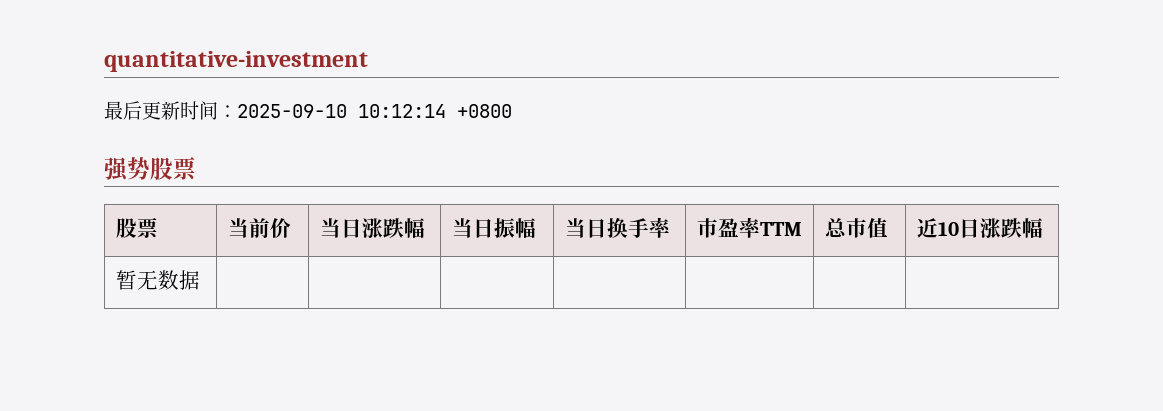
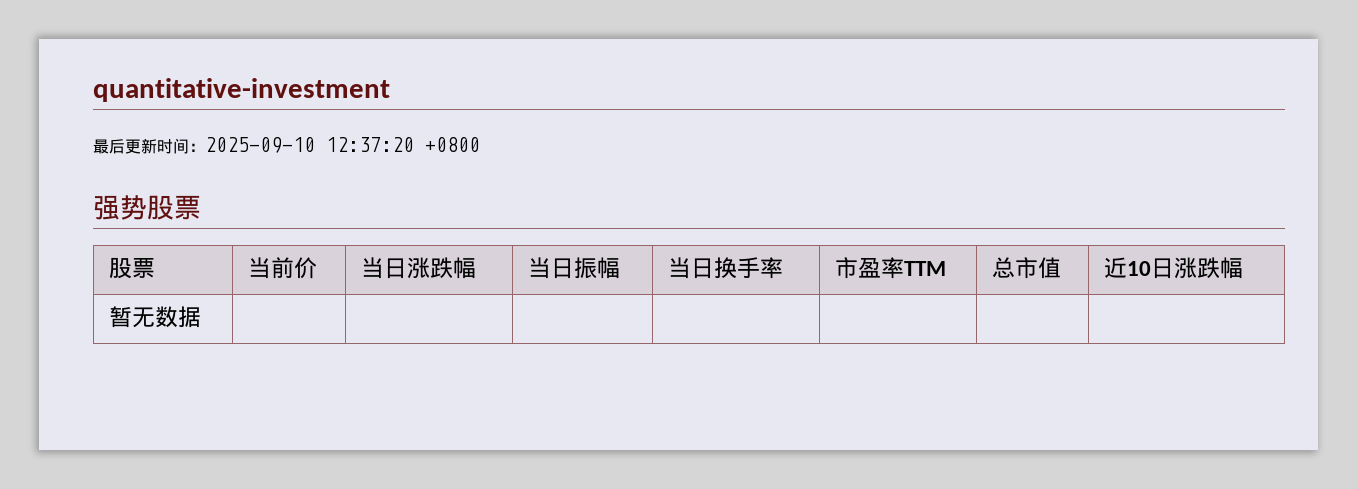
[358,104,446,118] 10:12:14 -> [326,137,414,152] 12:37:20

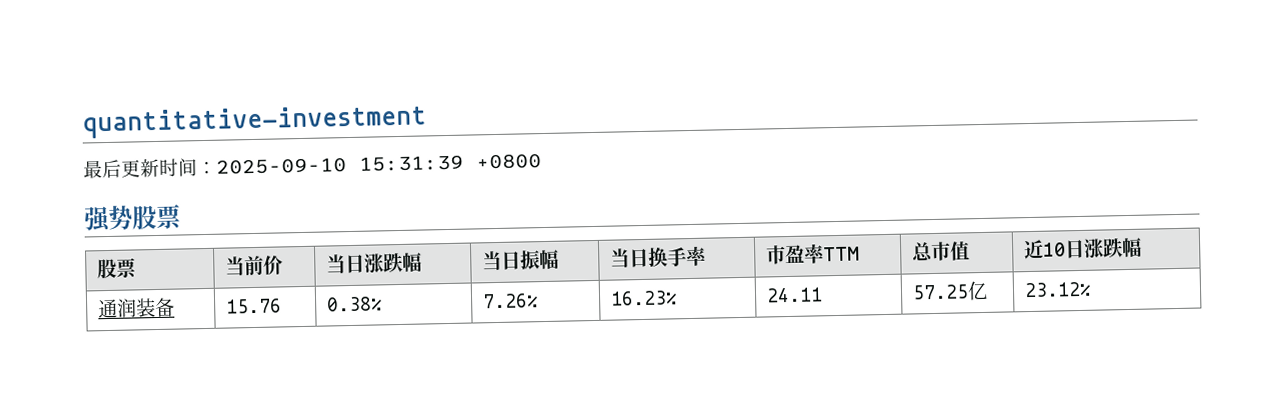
[326,137,414,152] 12:37:20 -> [359,154,464,172] 15:31:39
[108,306,201,328] 暂无数据 | | | | | | | -> [96,297,175,319] [225,298,282,314] [326,296,383,312] [481,293,539,309] [609,290,678,306] [765,287,823,303] [911,280,988,301] [1023,281,1092,298] 通润装备 | 15.76 | 0.38% | 7.26% | 16.23% | 24.11 | 57.25亿 | 23.12%

